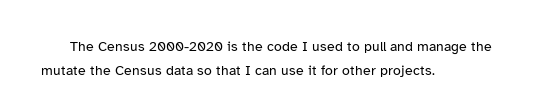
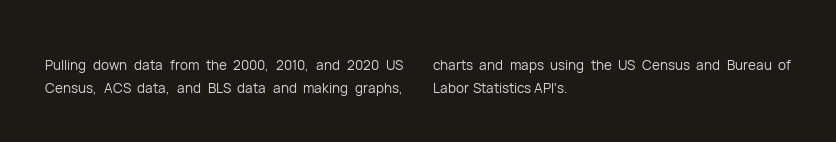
[70,41,493,55] [41,65,435,77] The Census 2000-2020 is the code I used to pull and manage the mutate the Census data so that I can use it for other projects. -> [45,60,404,73] [45,83,403,96] [433,60,791,73] [433,83,568,93] Pulling down data from the 2000, 2010, and 2020 US Census, ACS data, and BLS data and making graphs, charts and maps using the US Census and Bureau of Labor Statistics API's.

